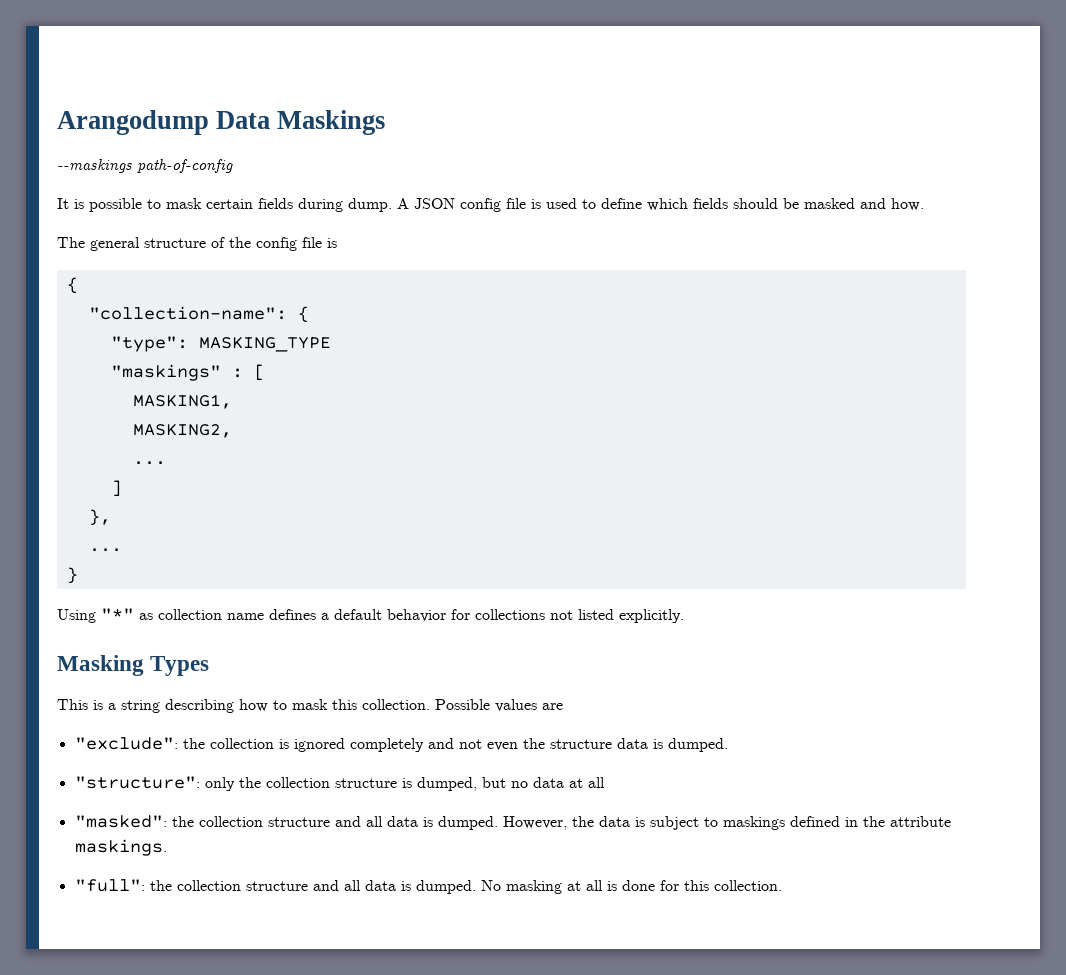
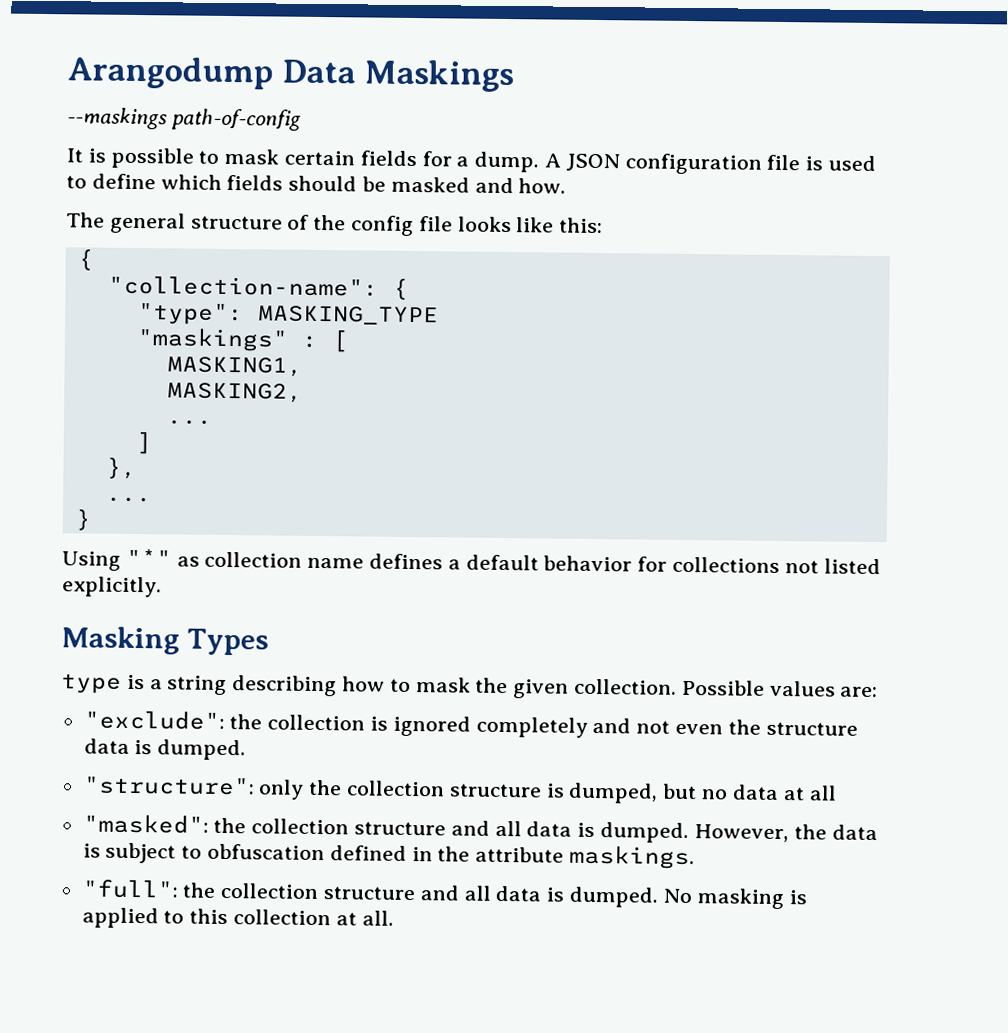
[298,198,343,212] during -> [421,151,470,167] for a
[460,198,501,212] config -> [624,153,762,175] configuration
[327,238,337,248] is -> [457,216,604,234] looks like this:
[57,699,88,710] This -> [61,674,122,694] type
[332,699,357,710] this -> [475,677,570,699] the given
[542,703,563,710] are -> [840,686,879,698] are:
[722,816,785,830] maskings -> [207,843,326,861] obfuscation
[566,880,782,891] at all is done for this collection. -> [788,890,807,905] [81,907,394,929] is applied to this collection at all.

